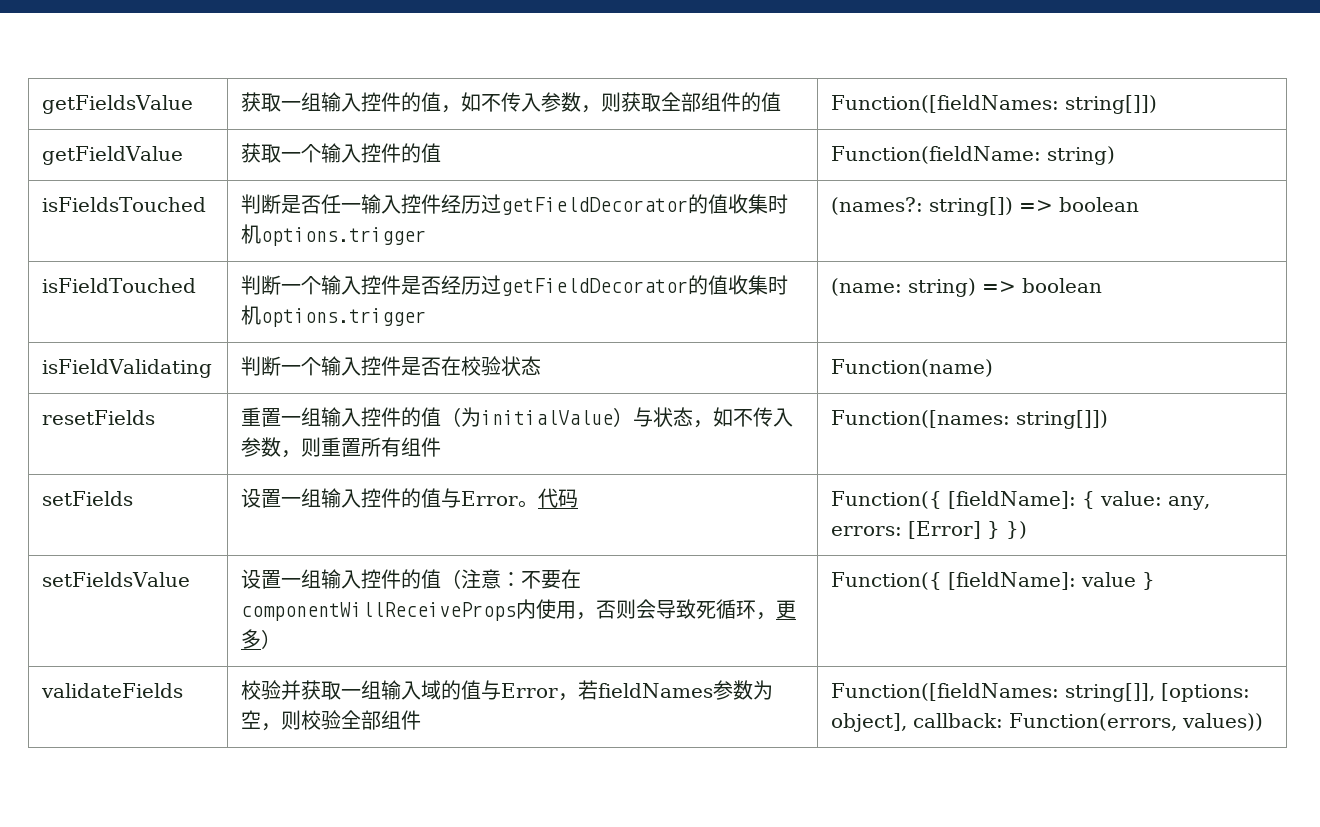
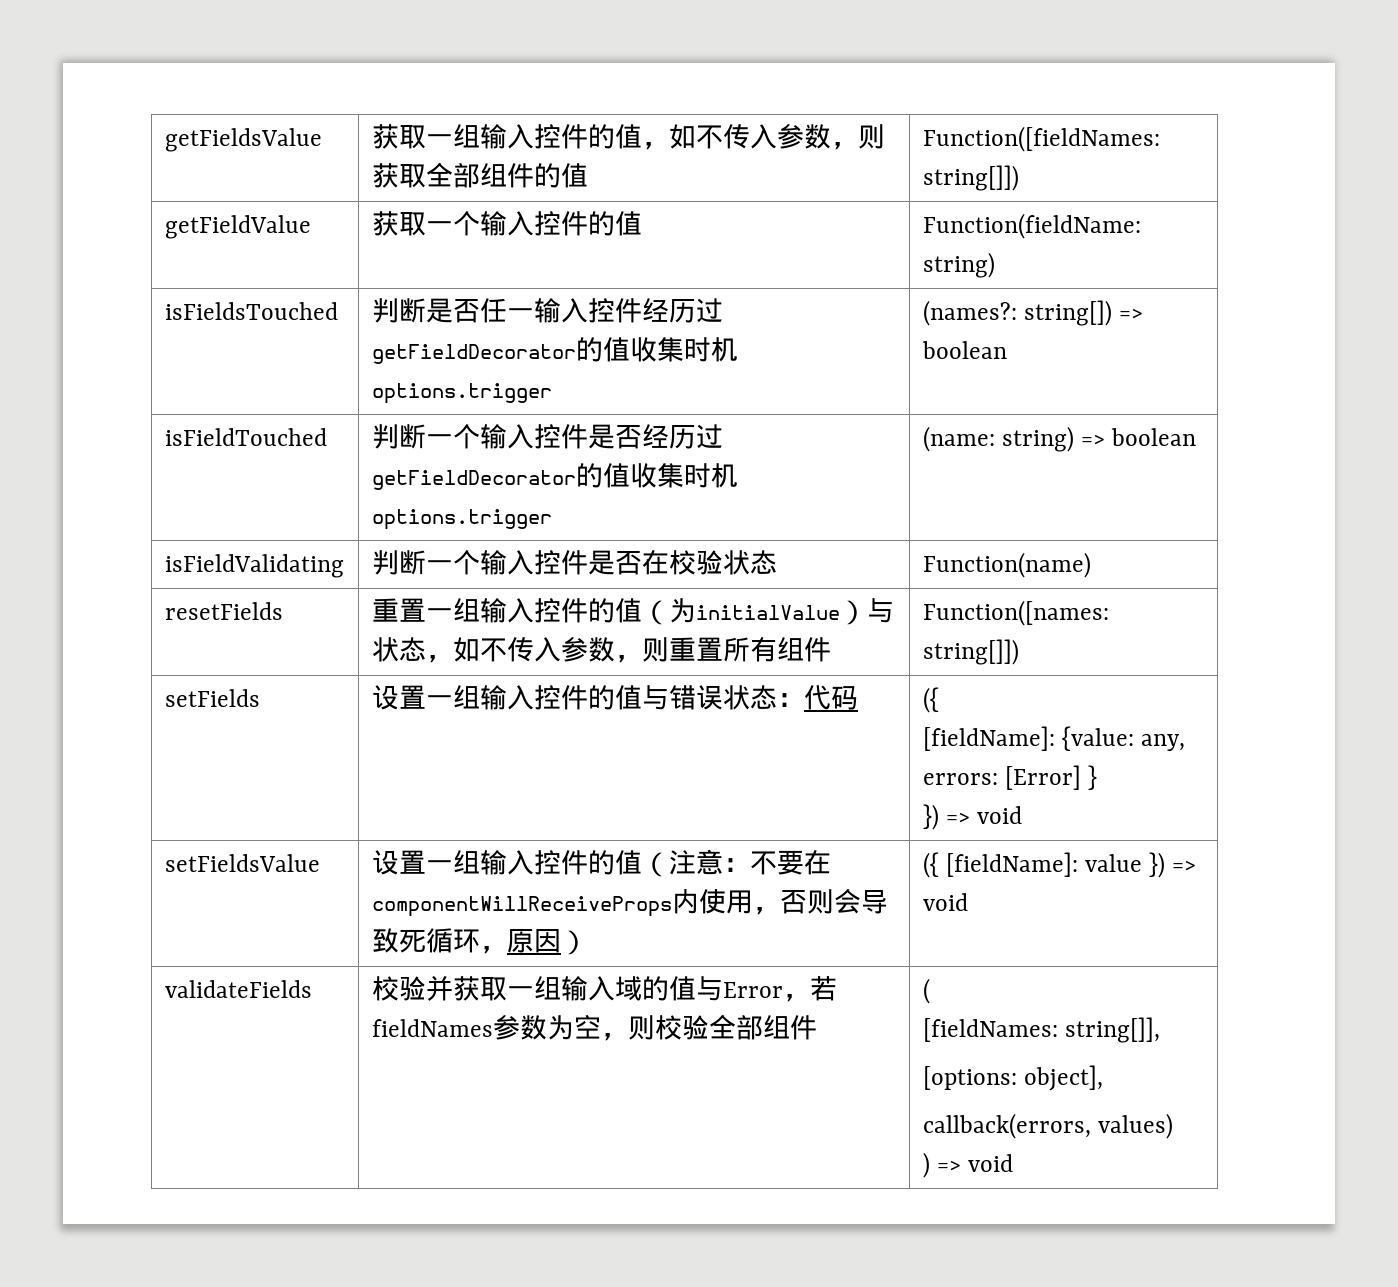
[461,491,539,508] Error。 -> [668,685,804,710] 错误状态：
[831,491,1163,509] Function({ [fieldName]: { value: -> [922,687,939,713] [922,726,1134,751] ({ // [fieldName]: {value:
[1006,521,1028,539] }) -> [922,804,1022,830] // }) => void
[776,600,797,619] [241,629,262,649] 更多 -> [506,929,561,953] 原因
[831,572,943,590] Function({ -> [922,852,939,878] ({
[1142,572,1156,590] } -> [1149,852,1197,878] [922,893,968,911] }) => void
[831,683,1060,701] Function([fieldNames: -> [922,978,930,1004] [922,1018,1058,1042] ( // [fieldNames:
(1156, 692) none -> (1160, 1030) //
[913,713,1264,731] callback: Function(errors, values)) -> [922,1113,1173,1139] [922,1152,1013,1178] // callback(errors, values) // ) => void

